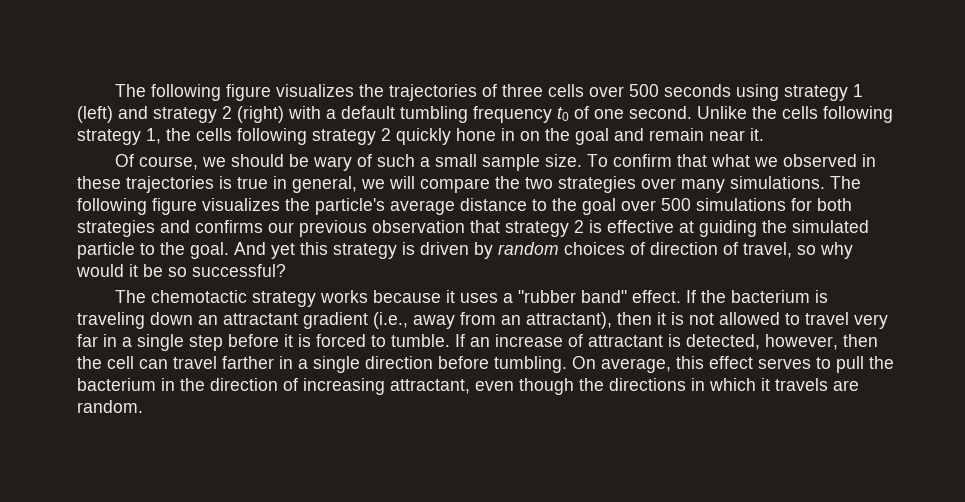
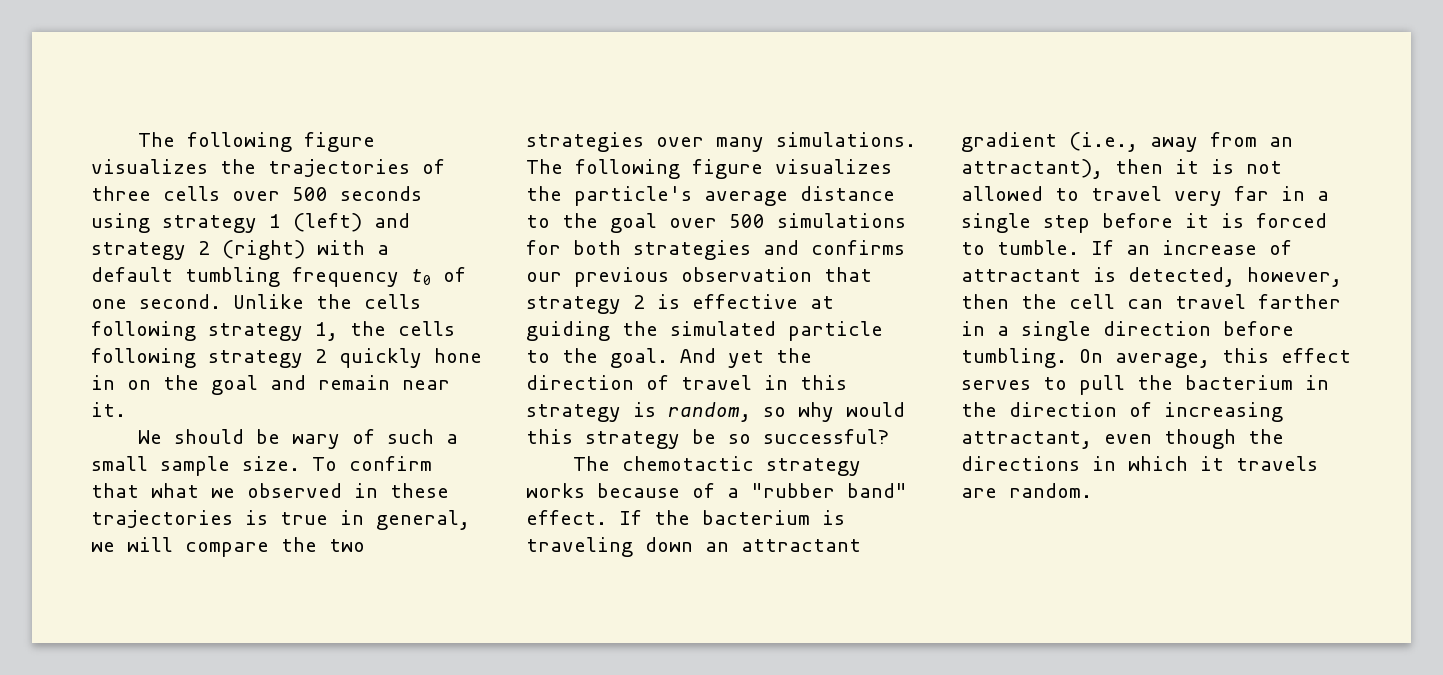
[115,154,227,170] Of course, we -> [138,430,163,444] We
[300,242,792,259] this strategy is driven by random choices of direction of travel, -> [776,348,812,363] [526,375,847,390] [526,402,751,422] the direction of travel in this strategy is random,
[129,264,138,277] it -> [526,429,680,449] this strategy
[446,290,499,303] it uses -> [692,483,715,498] of

